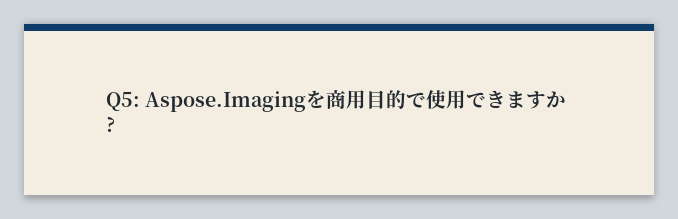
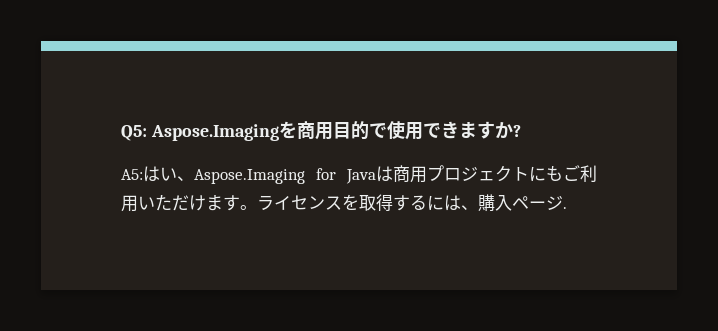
(115, 124) none -> [121,165,597,184] [121,194,567,212] // A5:はい、Aspose.Imaging for Javaは商用プロジェクトにもご利用いただけます。ライセンスを取得するには、購入ページ.

